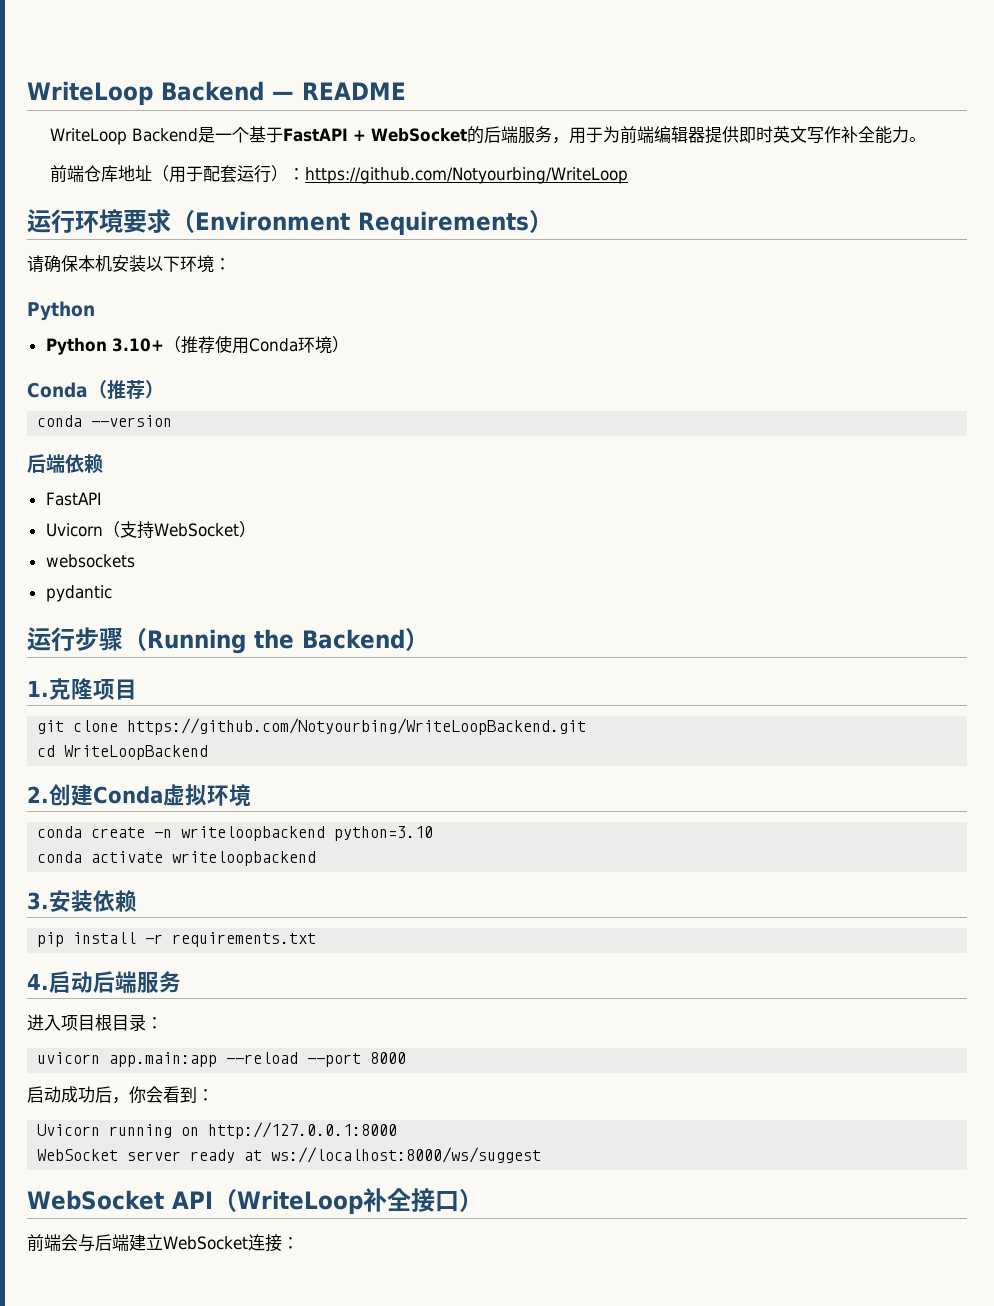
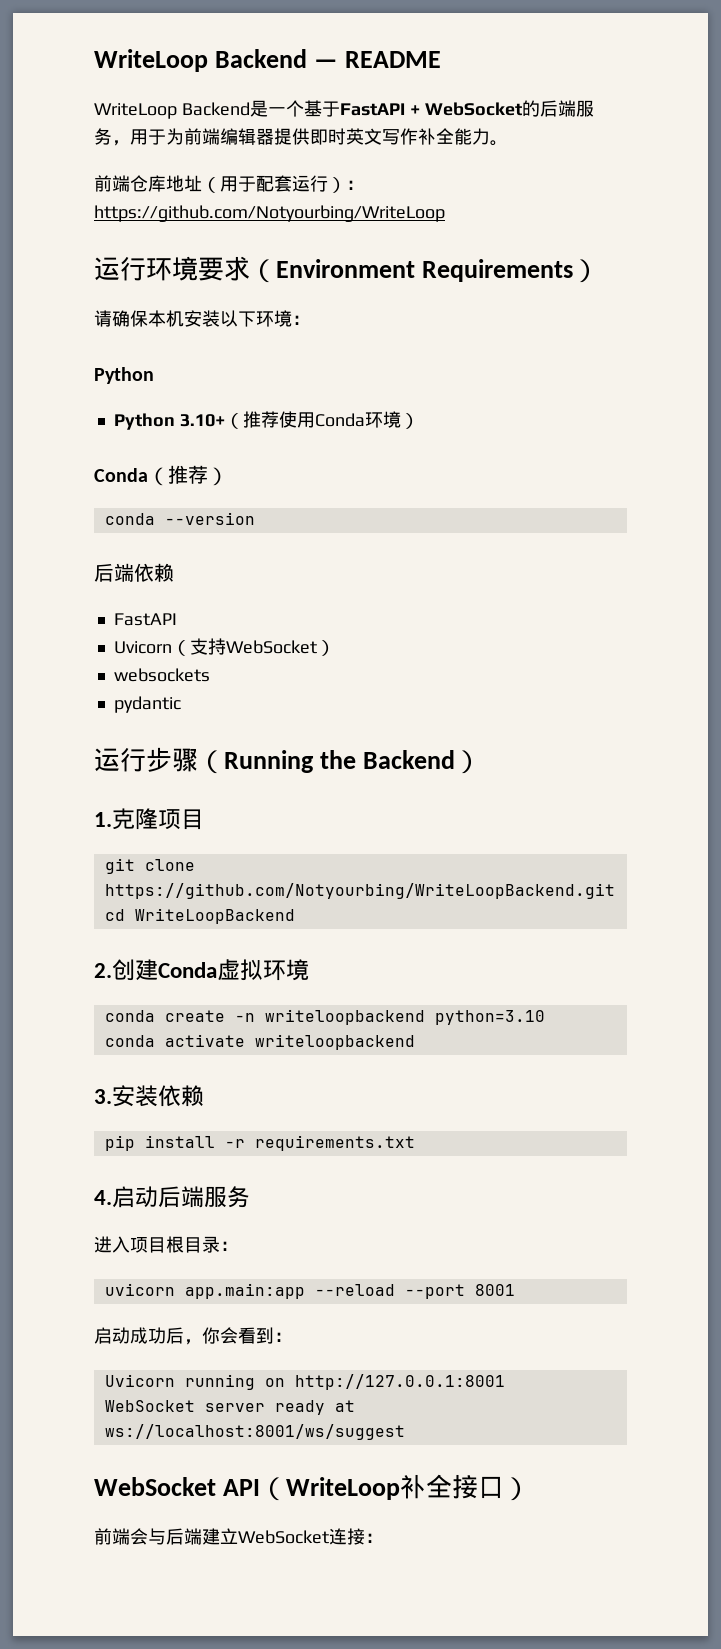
[370,1052,407,1064] 8000 -> [474,1284,515,1296] 8001
[208,1122,398,1139] http://127.0.0.1:8000 -> [294,1374,505,1390] http://127.0.0.1:8001
[271,1147,542,1163] ws://localhost:8000/ws/suggest -> [104,1424,405,1440] ws://localhost:8001/ws/suggest

